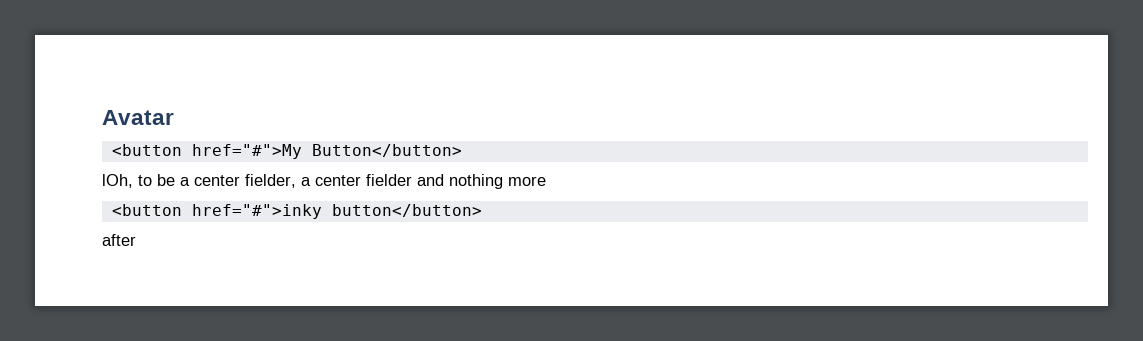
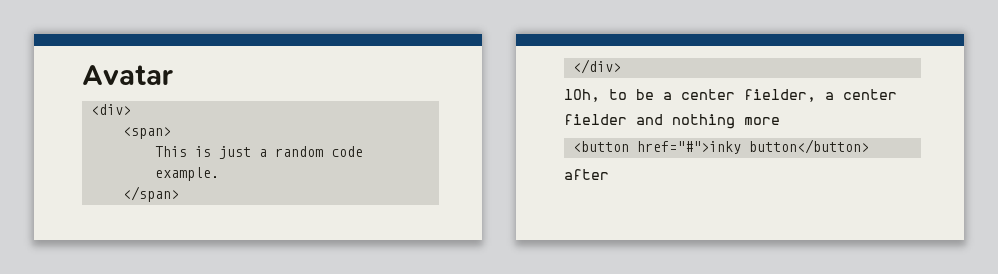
[111,144,462,159] <button href="#">My Button</button> -> [90,104,131,115] [122,127,171,139] [154,146,363,159] [154,167,219,181] [122,186,179,202] [572,59,621,74] <div> // <span> // This is just a random code example. // </span> // </div>

